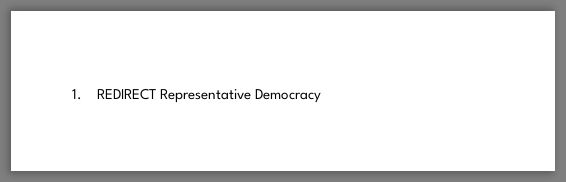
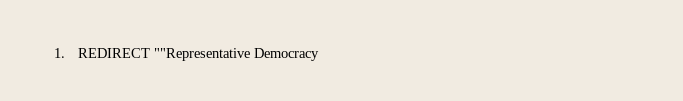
[159,89,251,103] Representative -> [153,48,250,61] ""Representative

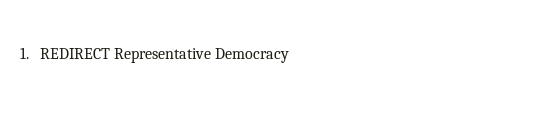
[153,48,250,61] ""Representative -> [113,48,211,63] Representative

